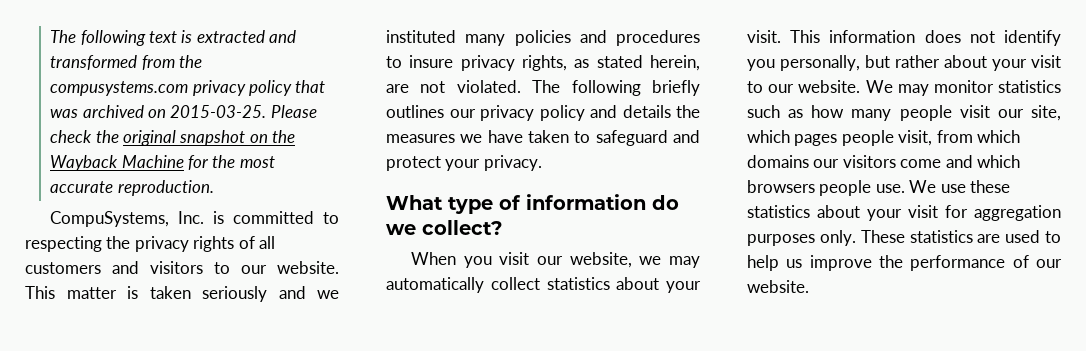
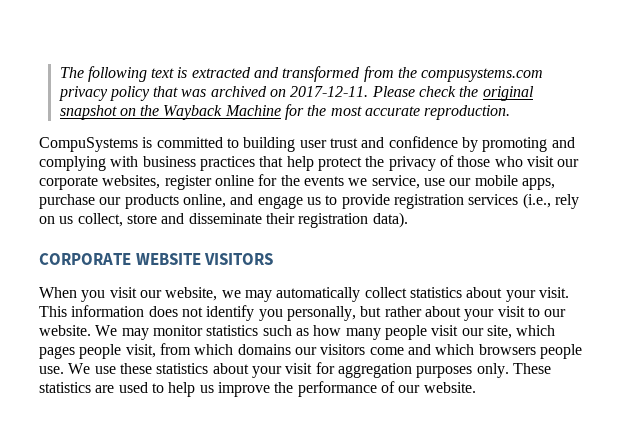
[170,105,267,118] 2015-03-25. -> [290,86,369,97] 2017-12-11.
[50,211,205,227] CompuSystems, Inc. -> [39,137,138,152] CompuSystems
[25,236,276,252] [25,261,339,274] [25,286,339,302] [386,30,700,46] [386,55,700,71] [386,80,700,96] [386,105,700,121] [386,130,700,146] [386,155,542,171] [386,194,679,214] [386,220,502,235] respecting the privacy rights of all customers and visitors to our website. This matter is taken seriously and we instituted many policies and procedures to insure privacy rights, as stated herein, are not violated. The following briefly outlines our privacy policy and details the measures we have taken to safeguard and protect your privacy. // What type of information do we collect? -> [243,136,575,152] [39,155,580,171] [39,174,555,190] [39,193,579,209] [39,212,408,228] [39,253,274,265] building user trust and confidence by promoting and complying with business practices that help protect the privacy of those who visit our corporate websites, register online for the events we service, use our mobile apps, purchase our products online, and engage us to provide registration services (i.e., rely on us collect, store and disseminate their registration data). // CORPORATE WEBSITE VISITORS

